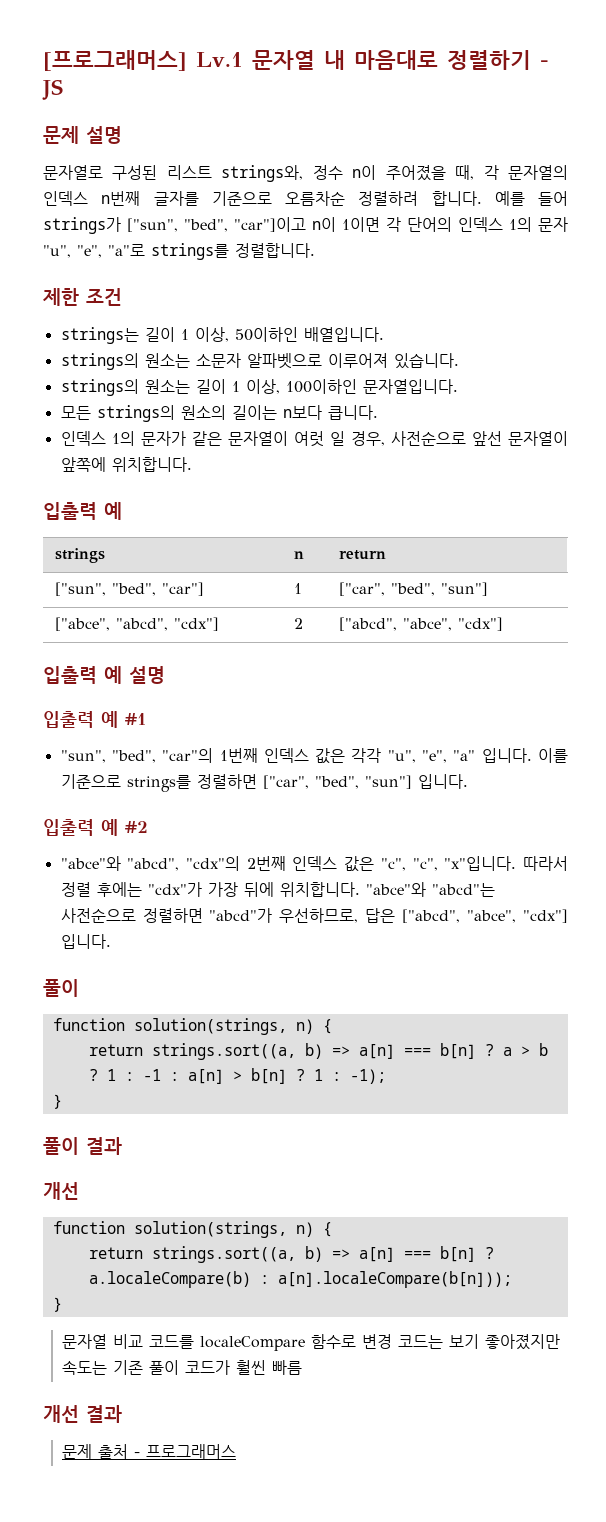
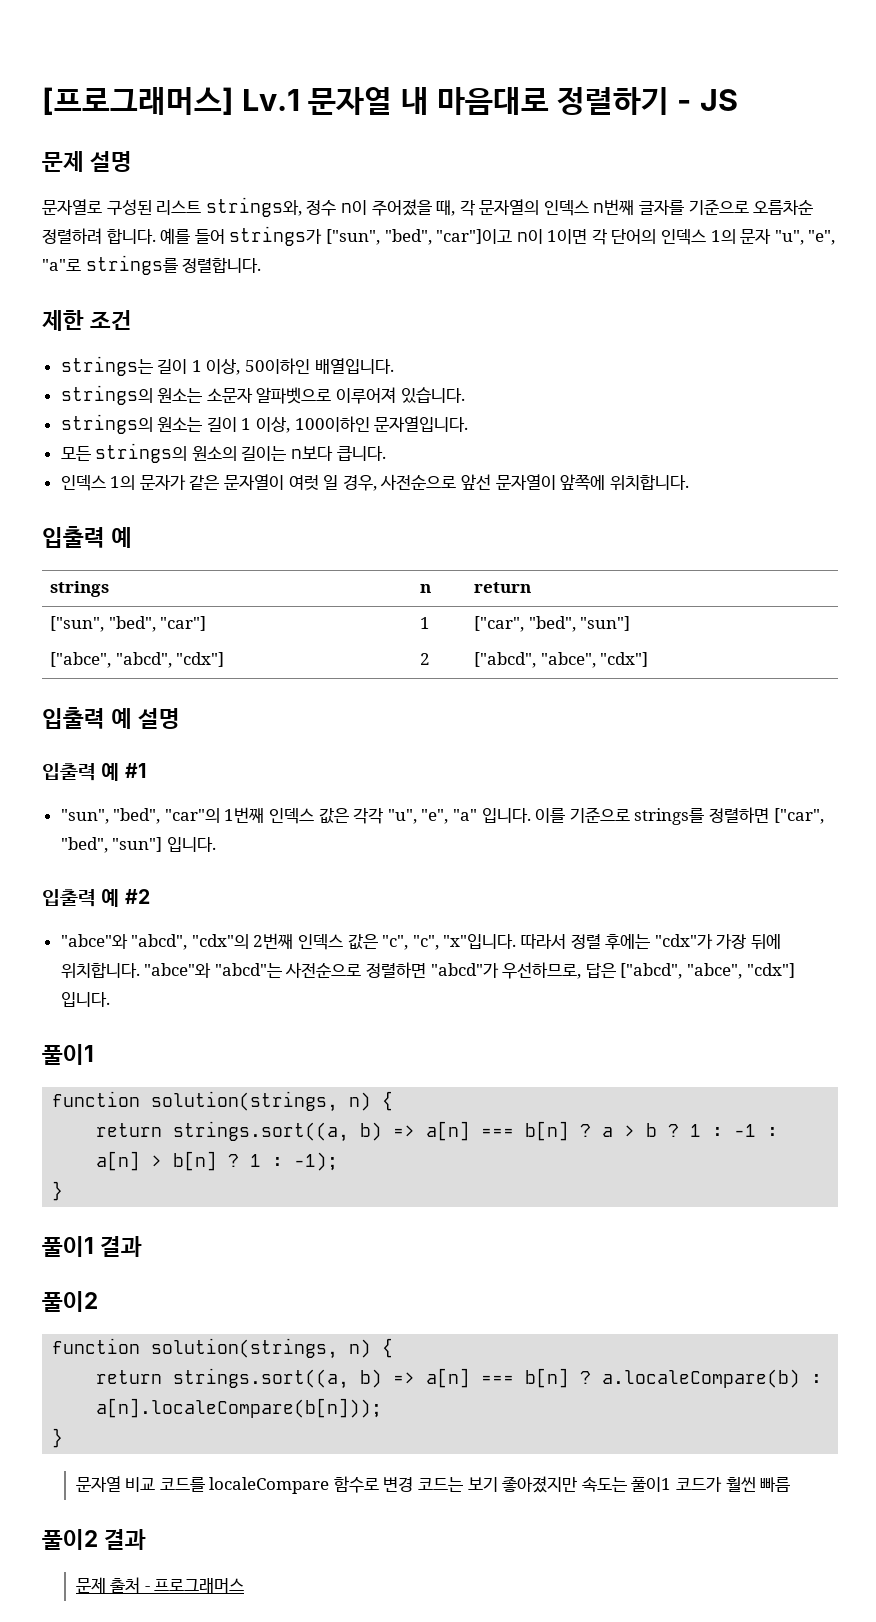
[43,979,79,997] 풀이 -> [42,1044,94,1065] 풀이1
[43,1137,122,1155] [43,1182,79,1200] 풀이 결과 // 개선 -> [42,1236,143,1257] [42,1291,98,1312] 풀이1 결과 // 풀이2
[112,1360,179,1375] 기존 풀이 -> [631,1477,672,1492] 풀이1
[43,1405,79,1423] 개선 -> [42,1529,98,1550] 풀이2

